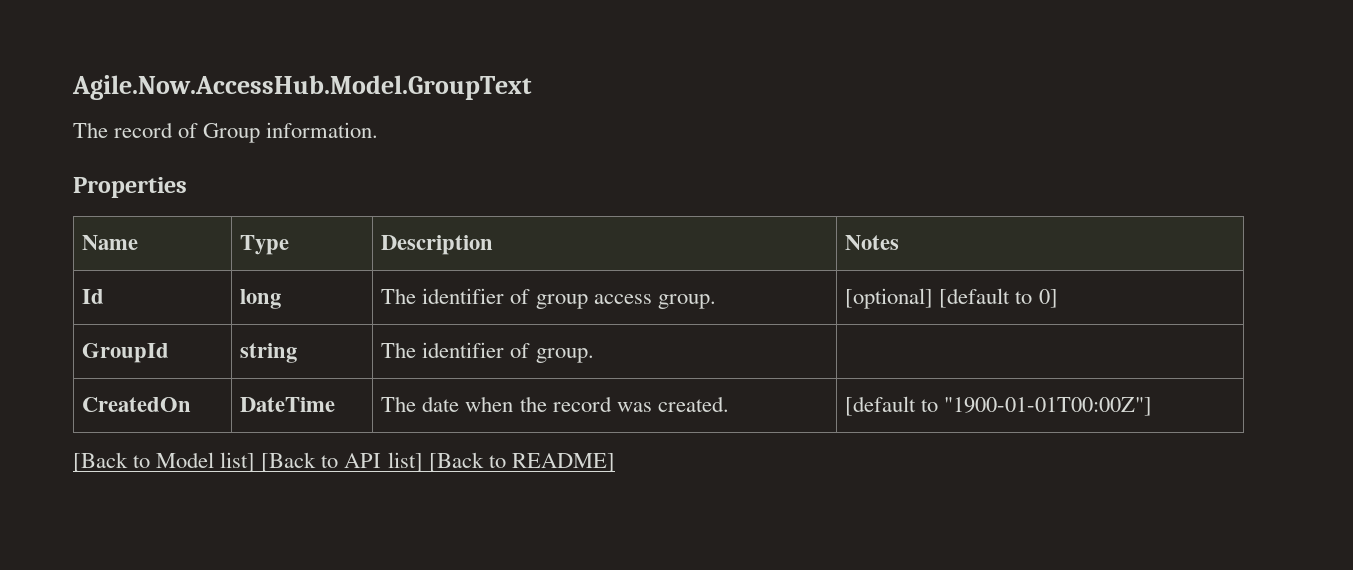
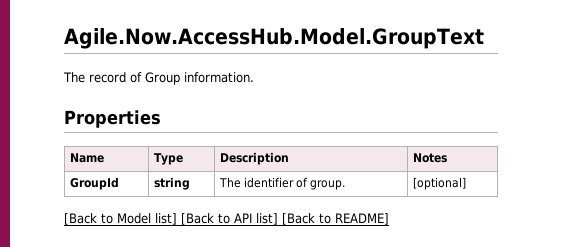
[82,289,105,304] [240,289,282,309] [381,288,716,309] [845,288,1058,309] // Id | long | The identifier of group access group. | [optional] [default to 0] -> (447, 158) none
[82,397,192,412] [240,397,336,412] [381,396,729,412] [845,396,1153,416] // CreatedOn | DateTime | The date when the record was created. | [default to "1900-01-01T00:00Z"] -> [412,177,466,190] [optional]

